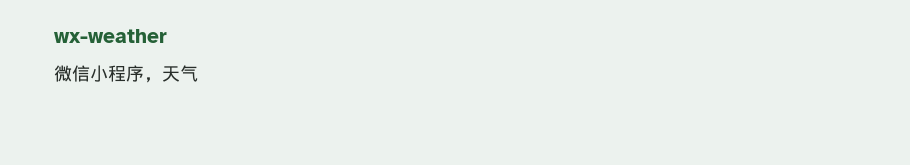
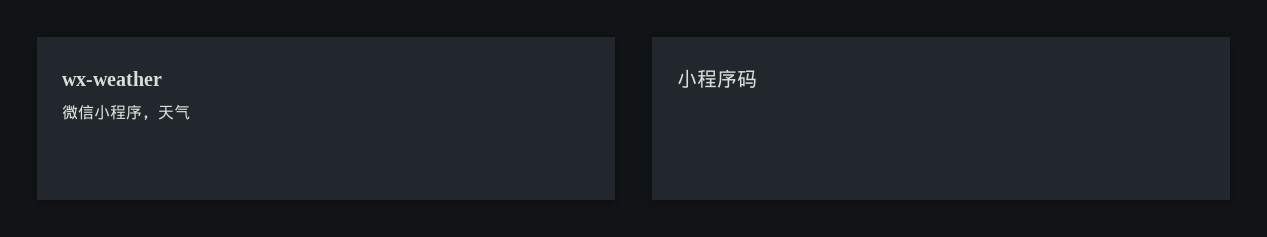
(198, 73) none -> [677,69,757,88] // 小程序码

